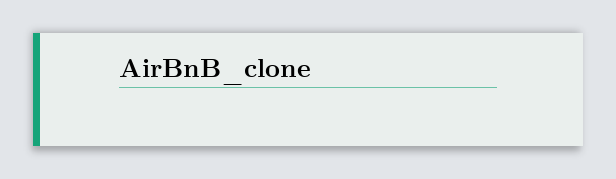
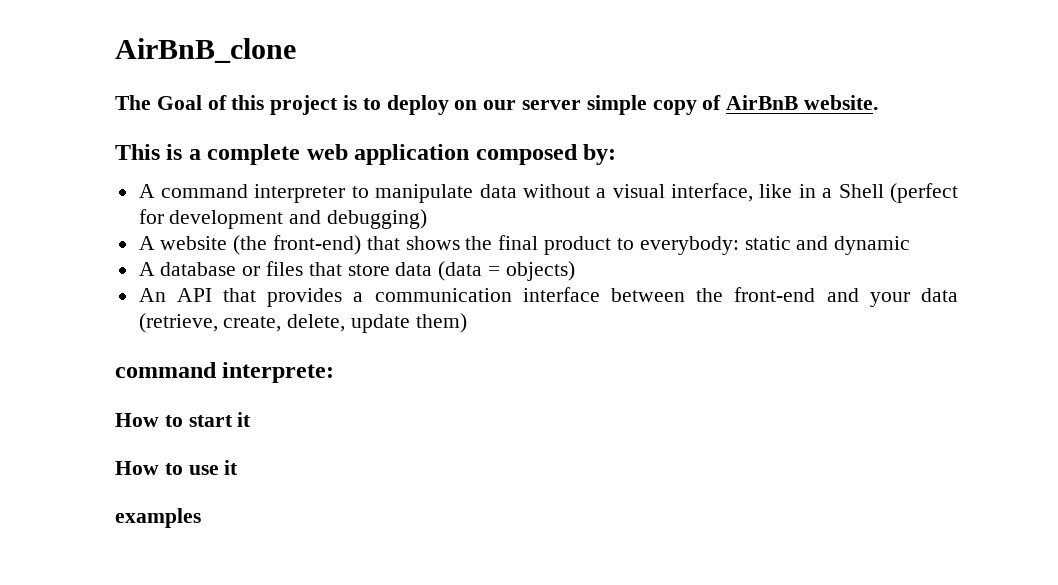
(311, 72) none -> [115,95,879,115] [115,144,617,165] [138,183,959,203] [138,209,428,229] [138,235,911,255] [138,261,575,281] [138,287,958,307] [138,313,467,333] [115,362,335,383] [115,412,252,427] [115,460,239,475] [115,508,201,528] // The Goal of this project is to deploy on our server simple copy of AirBnB website. // This is a complete web application composed by: // A command interpreter to manipulate data without a visual interface, like in a Shell (perfect for development and debugging) // A website (the front-end) that shows the final product to everybody: static and dynamic // A database or files that store data (data = objects) // An API that provides a communication interface between the front-end and your data (retrieve, create, delete, update them) // command interprete: // How to start it // How to use it // examples

